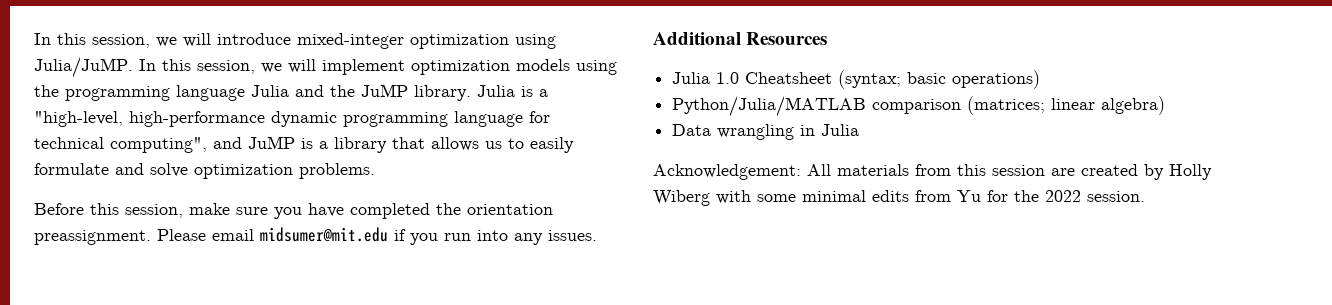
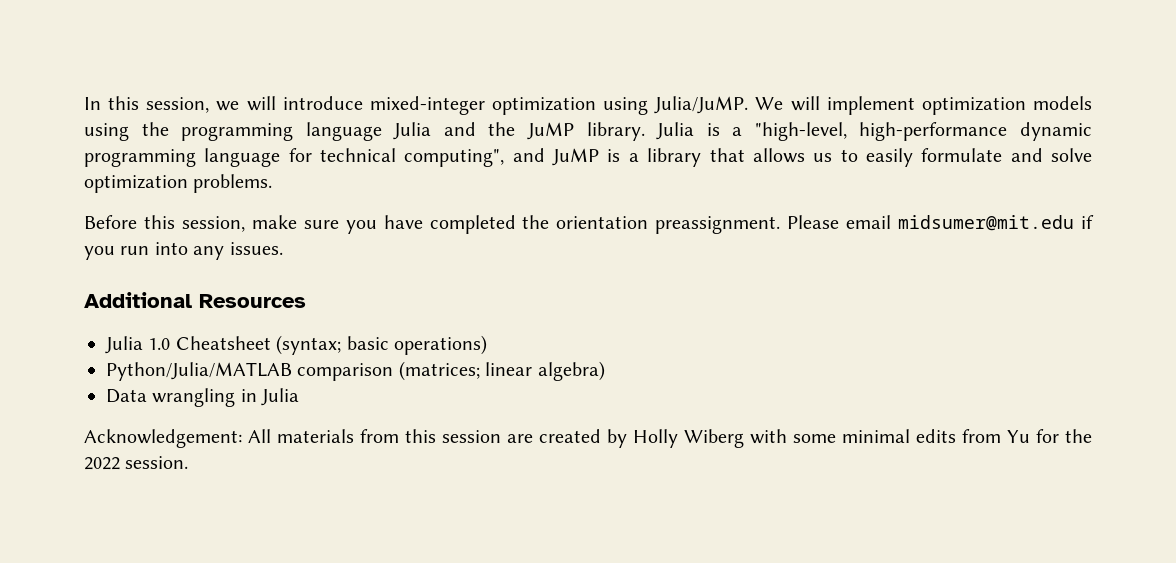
[139,59,282,74] In this session, we -> [755,97,784,110] We

